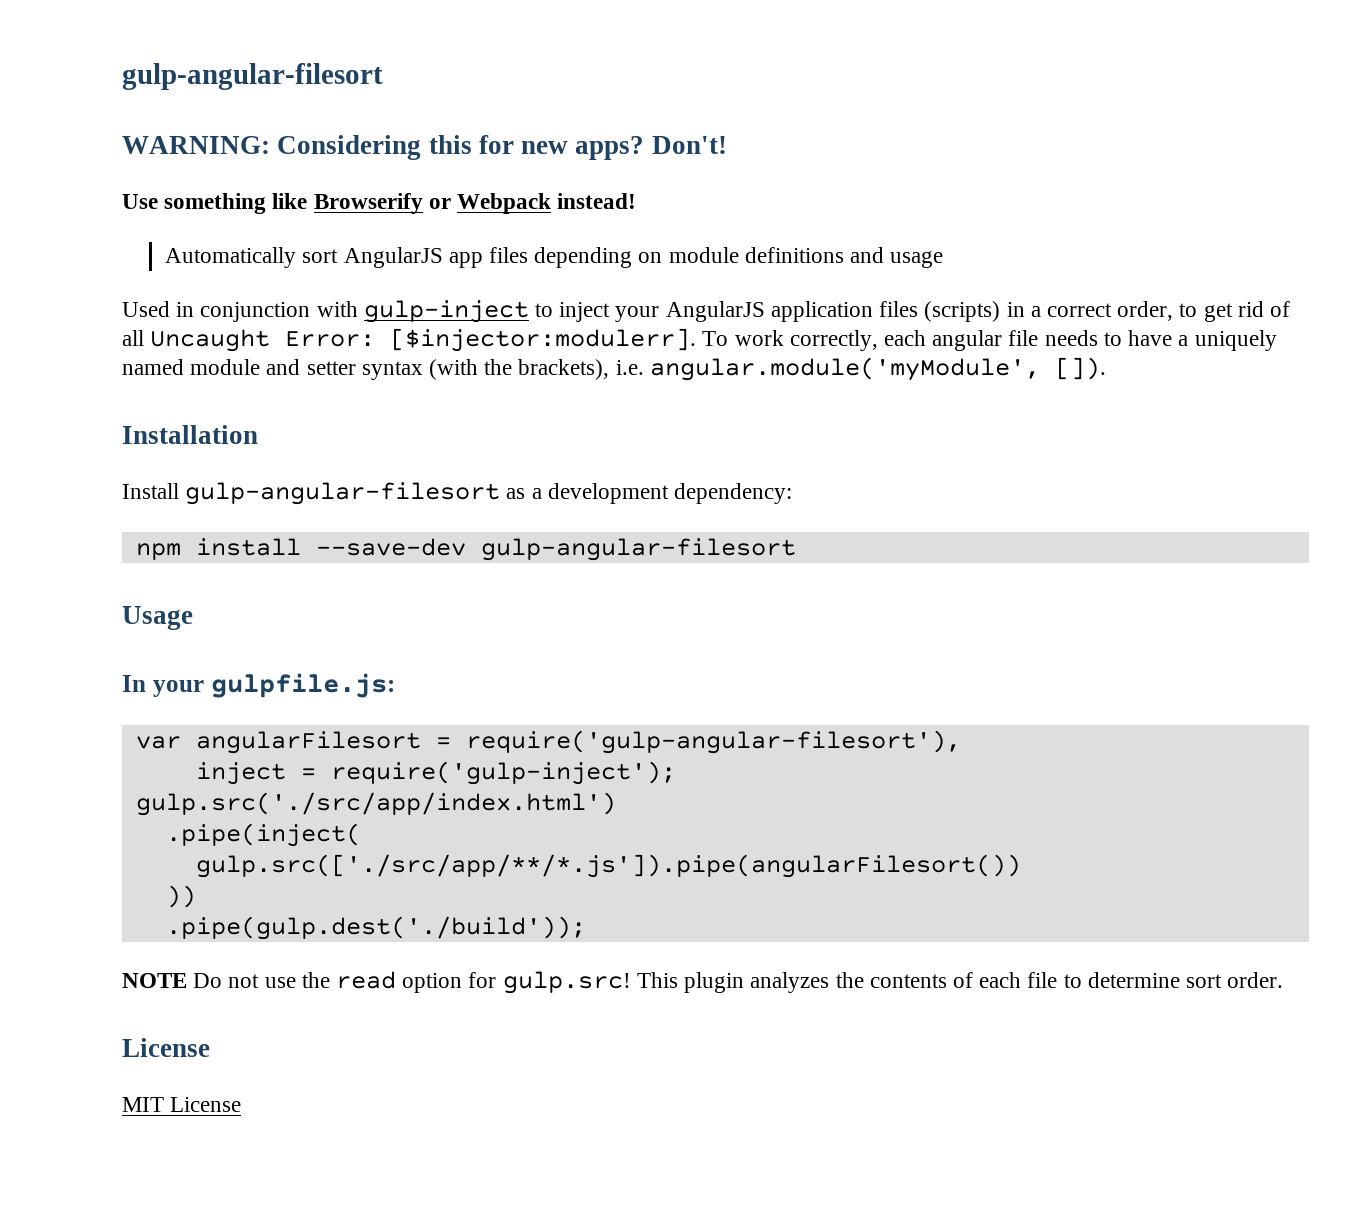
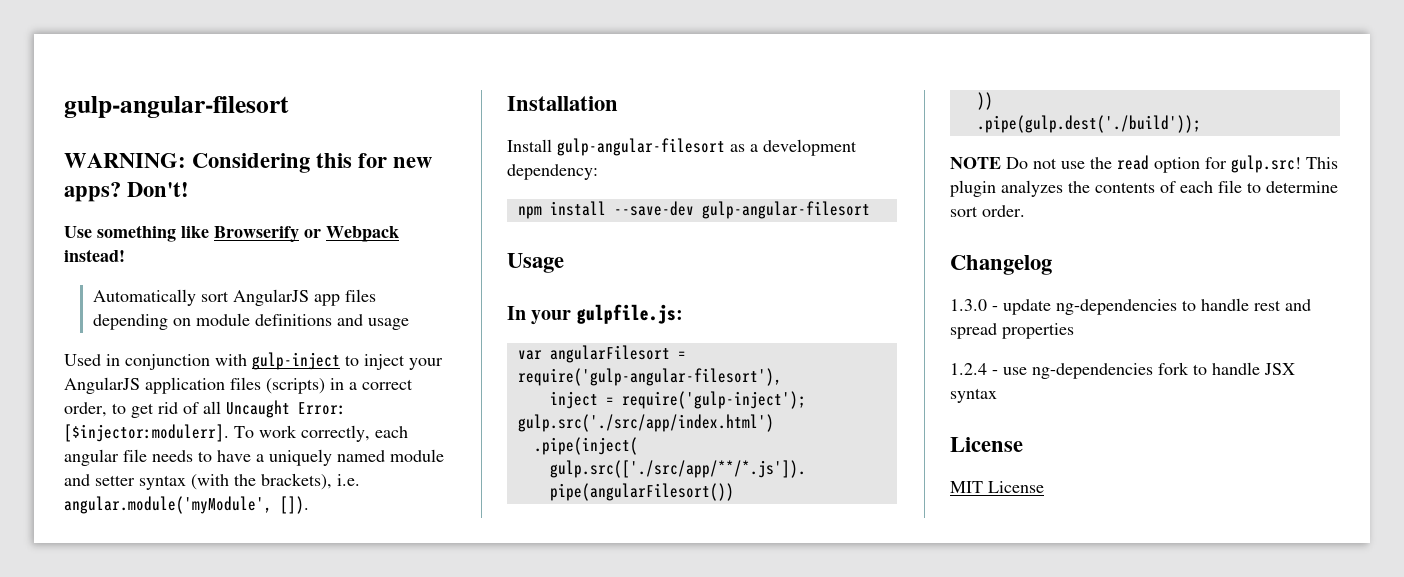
(1284, 980) none -> [950,255,1052,275] [950,298,1311,315] [950,323,1074,339] [950,362,1295,379] [950,388,997,403] // Changelog // 1.3.0 - update ng-dependencies to handle rest and spread properties // 1.2.4 - use ng-dependencies fork to handle JSX syntax

